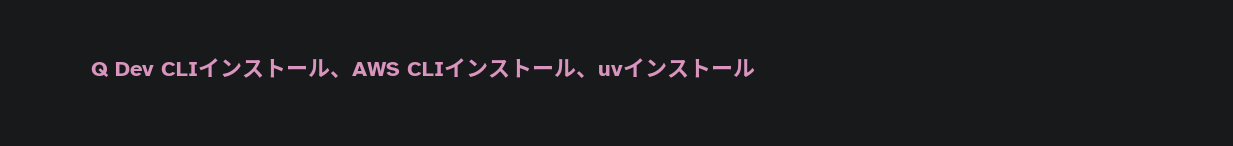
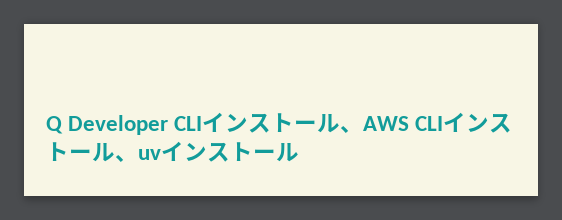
[115,62,154,76] Dev -> [68,115,169,135] Developer

